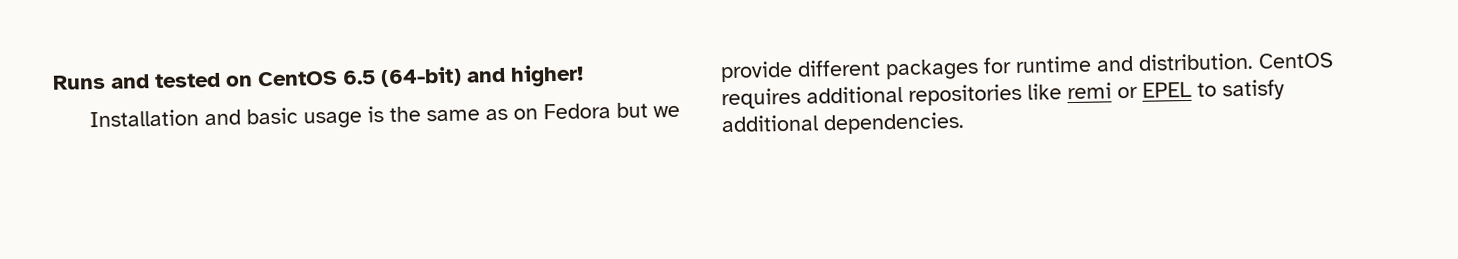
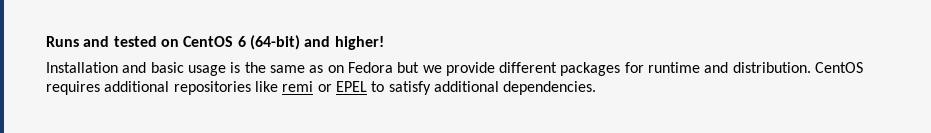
[342,70,376,85] 6.5 -> [237,36,246,47] 6

